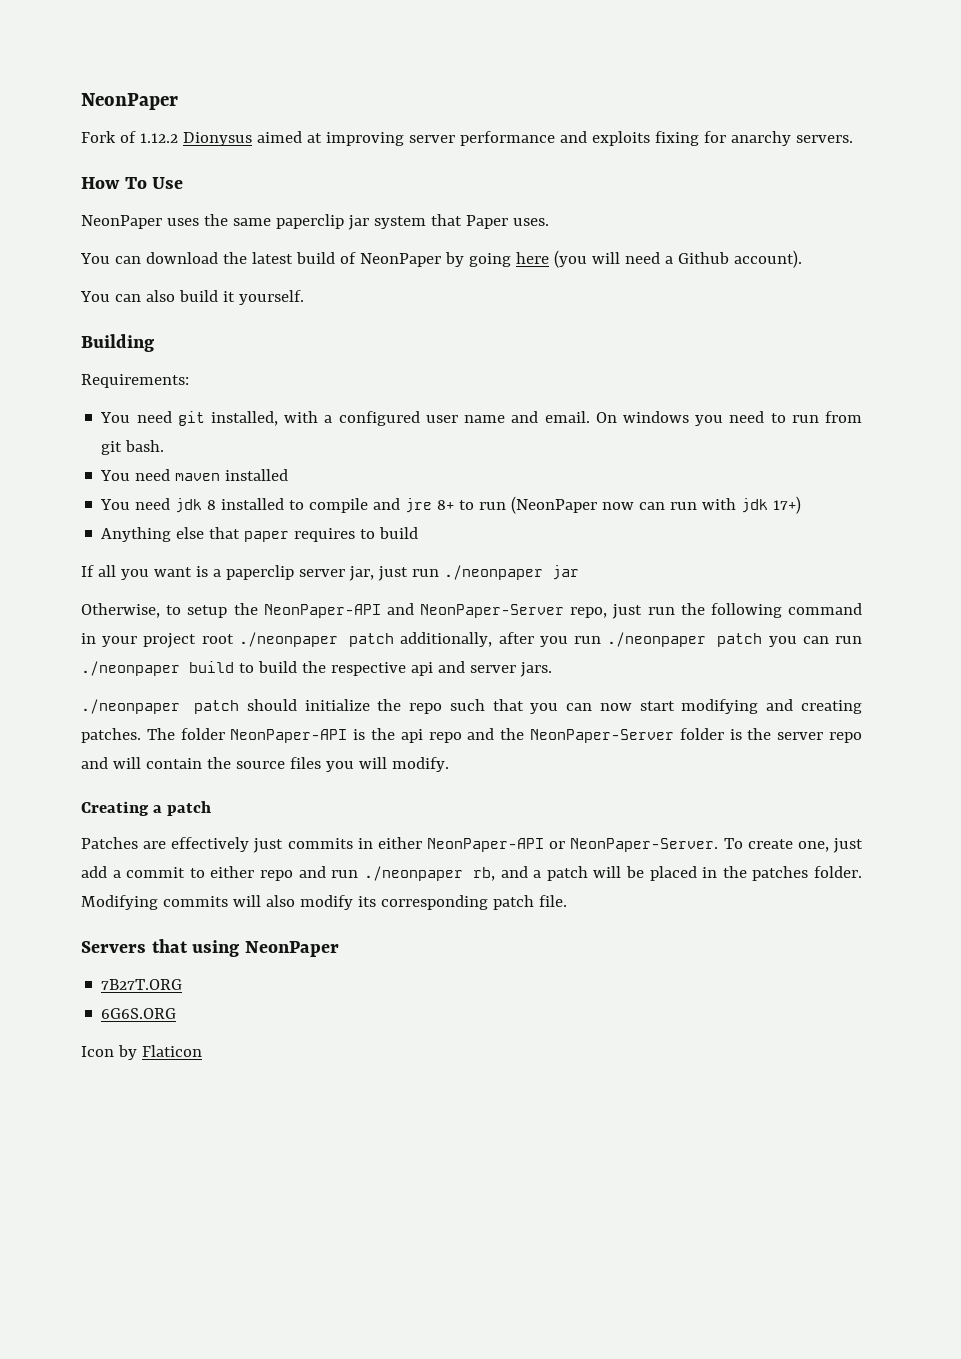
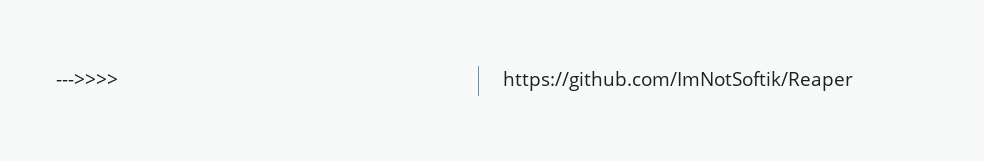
[81,93,178,110] [81,131,853,146] [81,177,184,189] [81,214,549,230] [80,250,802,268] [80,290,304,305] [81,334,154,352] [81,374,189,388] [100,411,863,426] [101,440,165,455] [100,469,289,481] [100,496,802,514] [101,527,419,542] [81,565,579,581] [81,603,862,619] [81,632,862,648] [81,661,552,677] [81,699,862,714] [81,728,862,743] [81,757,449,772] [81,801,211,816] [81,837,863,853] [81,866,862,881] [81,895,567,910] [81,939,339,957] [101,979,183,990] [101,1008,177,1019] [81,1045,202,1060] NeonPaper // Fork of 1.12.2 Dionysus aimed at improving server performance and exploits fixing for anarchy servers. // How To Use // NeonPaper uses the same paperclip jar system that Paper uses. // You can download the latest build of NeonPaper by going here (you will need a Github account). // You can also build it yourself. // Building // Requirements: // You need git installed, with a configured user name and email. On windows you need to run from git bash. // You need maven installed // You need jdk 8 installed to compile and jre 8+ to run (NeonPaper now can run with jdk 17+) // Anything else that paper requires to build // If all you want is a paperclip server jar, just run ./neonpaper jar // Otherwise, to setup the NeonPaper-API and NeonPaper-Server repo, just run the following command in your project root ./neonpaper patch additionally, after you run ./neonpaper patch you can run ./neonpaper build to build the respective api and server jars. // ./neonpaper patch should initialize the repo such that you can now start modifying and creating patches. The folder NeonPaper-API is the api repo and the NeonPaper-Server folder is the server repo and will contain the source files you will modify. // Creating a patch // Patches are effectively just commits in either NeonPaper-API or NeonPaper-Server. To create one, just add a commit to either repo and run ./neonpaper rb, and a patch will be placed in the patches folder. Modifying commits will also modify its corresponding patch file. // Servers that using NeonPaper // 7B27T.ORG // 6G6S.ORG // Icon by Flaticon -> [56,71,853,91] --->>>> https://github.com/ImNotSoftik/Reaper

